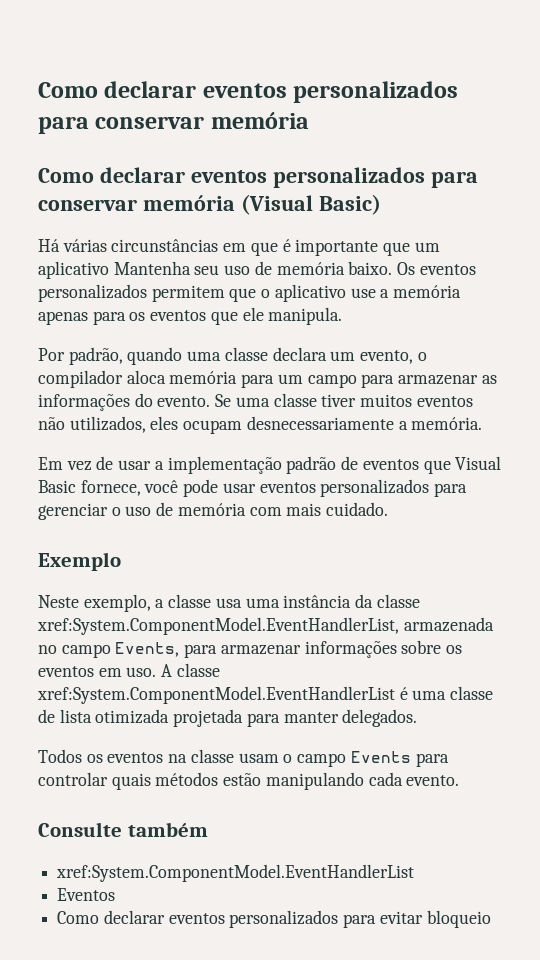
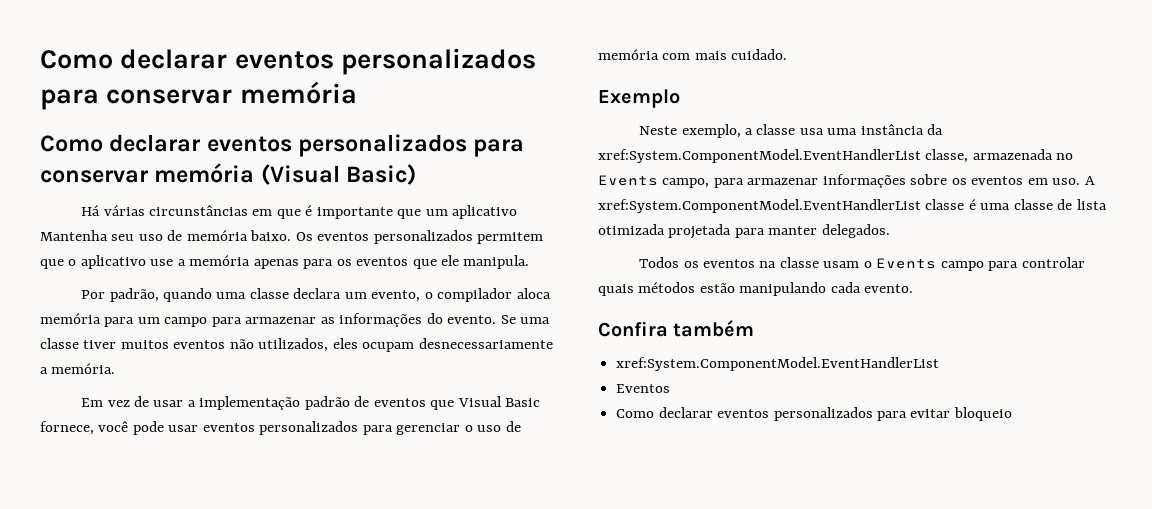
[376,594,420,608] [37,617,494,635] [38,642,180,658] classe xref:System.ComponentModel.EventHandlerList, armazenada no campo Events, -> [598,149,1074,163] [598,175,710,188] xref:System.ComponentModel.EventHandlerList classe, armazenada no Events campo,
[176,663,220,677] [37,686,395,704] classe xref:System.ComponentModel.EventHandlerList -> [598,199,965,213] xref:System.ComponentModel.EventHandlerList classe
[297,751,411,767] campo Events -> [876,258,984,271] Events campo
[38,822,122,837] Consulte -> [598,321,668,337] Confira

